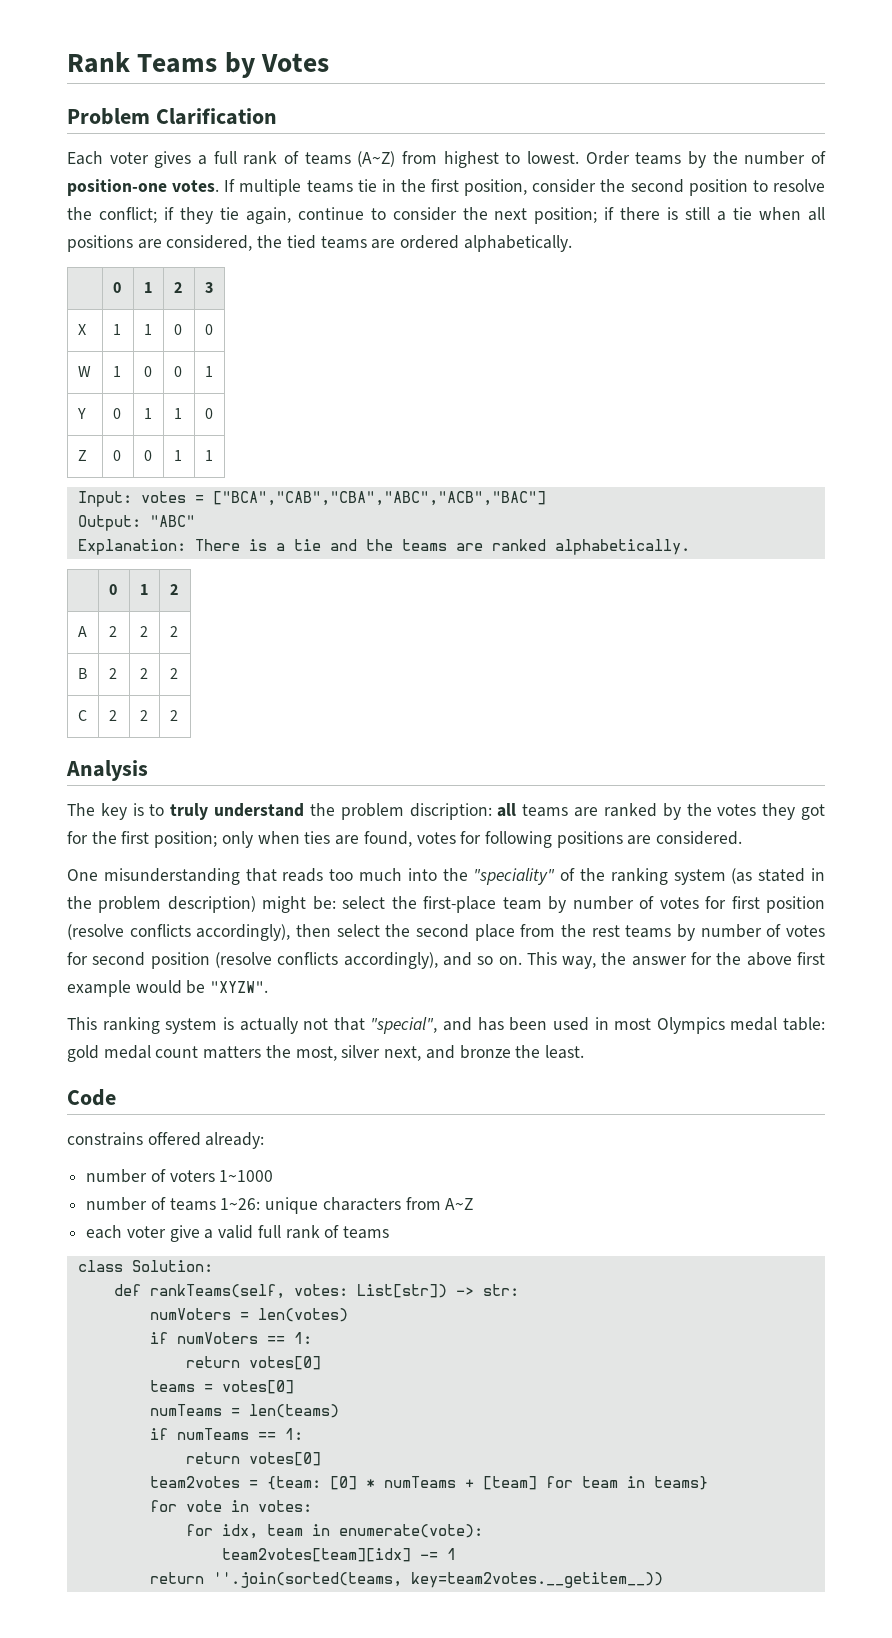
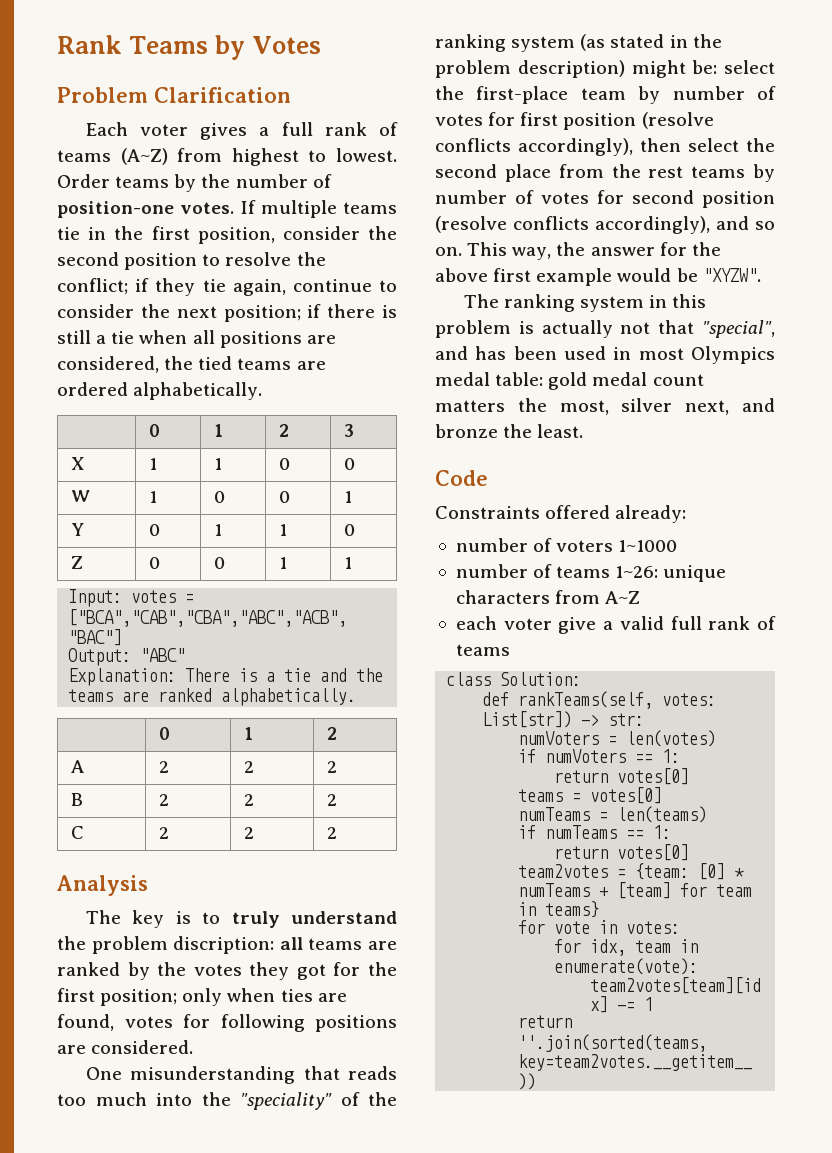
[67,1017,218,1034] This ranking system -> [463,294,707,312] [435,320,511,338] The ranking system in this problem
[67,1132,143,1146] constrains -> [435,506,540,519] Constraints

